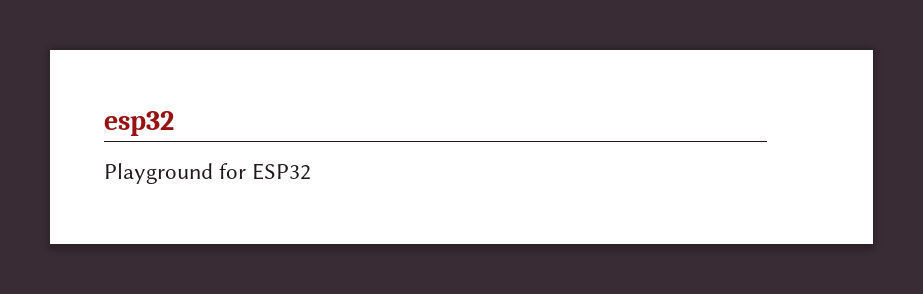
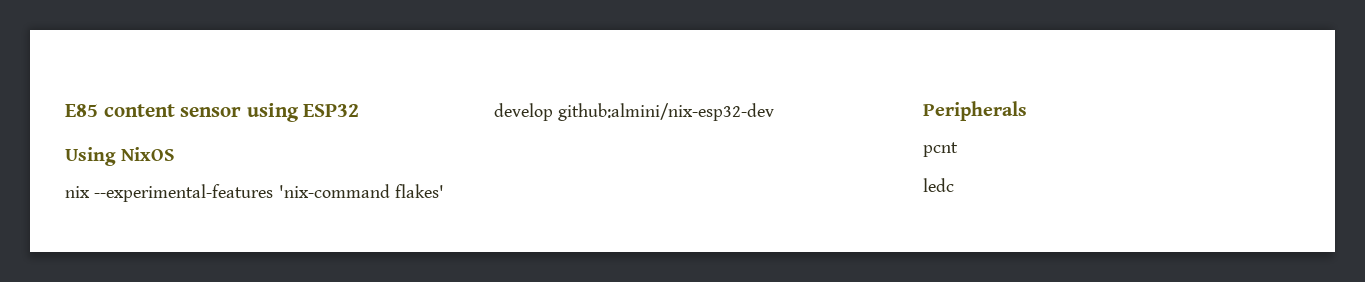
[104,111,174,136] [104,163,312,184] esp32 // Playground for ESP32 -> [65,103,360,122] [65,147,176,166] [65,184,444,202] [494,103,774,121] [923,101,1027,121] [923,142,958,157] [923,178,954,192] E85 content sensor using ESP32 // Using NixOS // nix --experimental-features 'nix-command flakes' develop github:almini/nix-esp32-dev // Peripherals // pcnt // ledc

